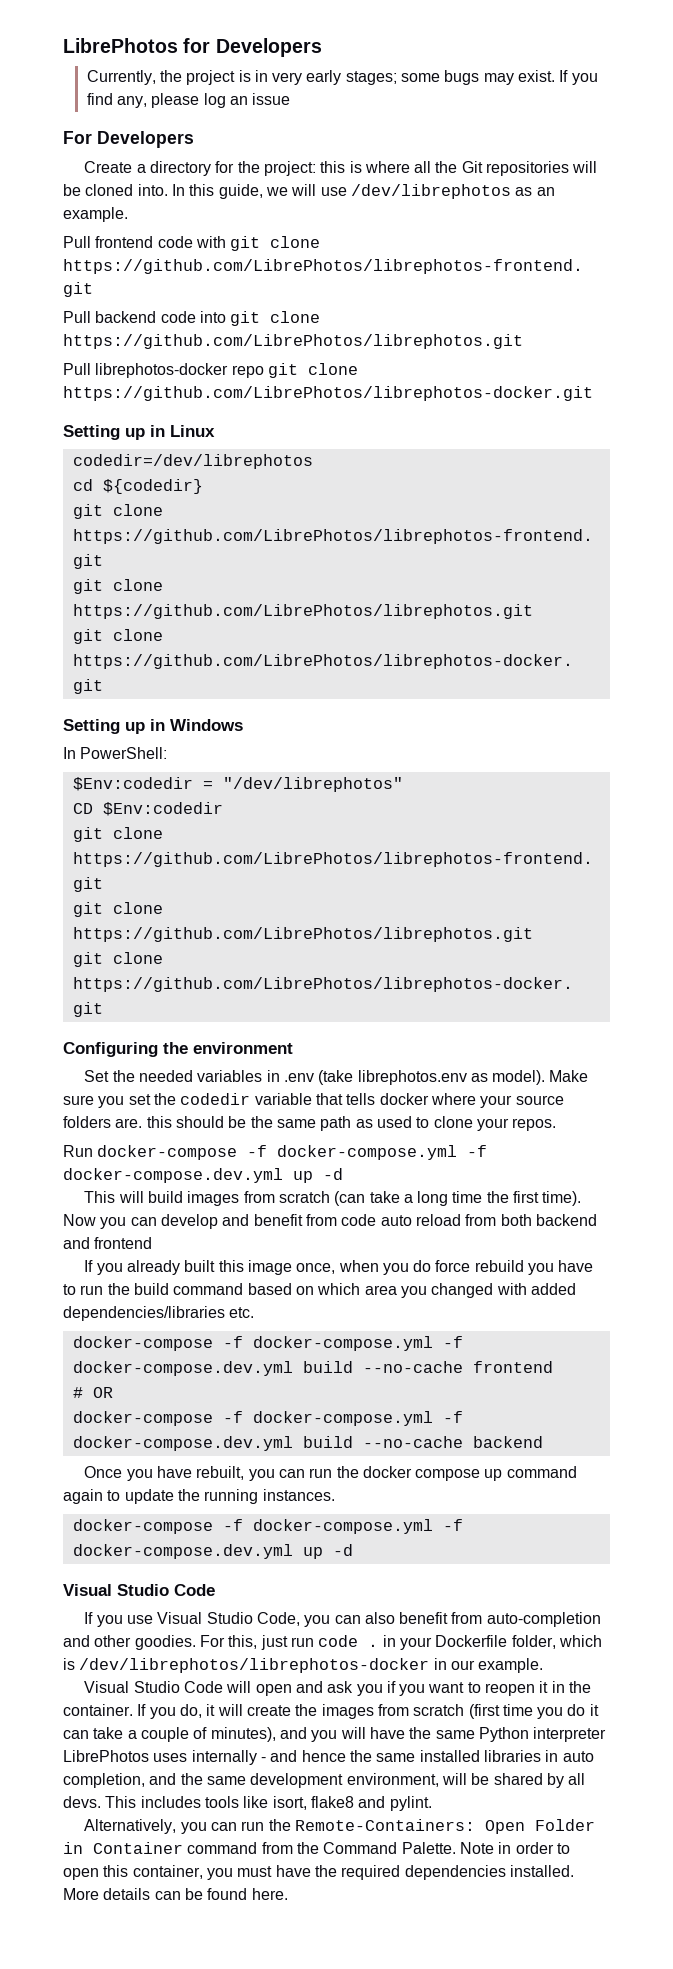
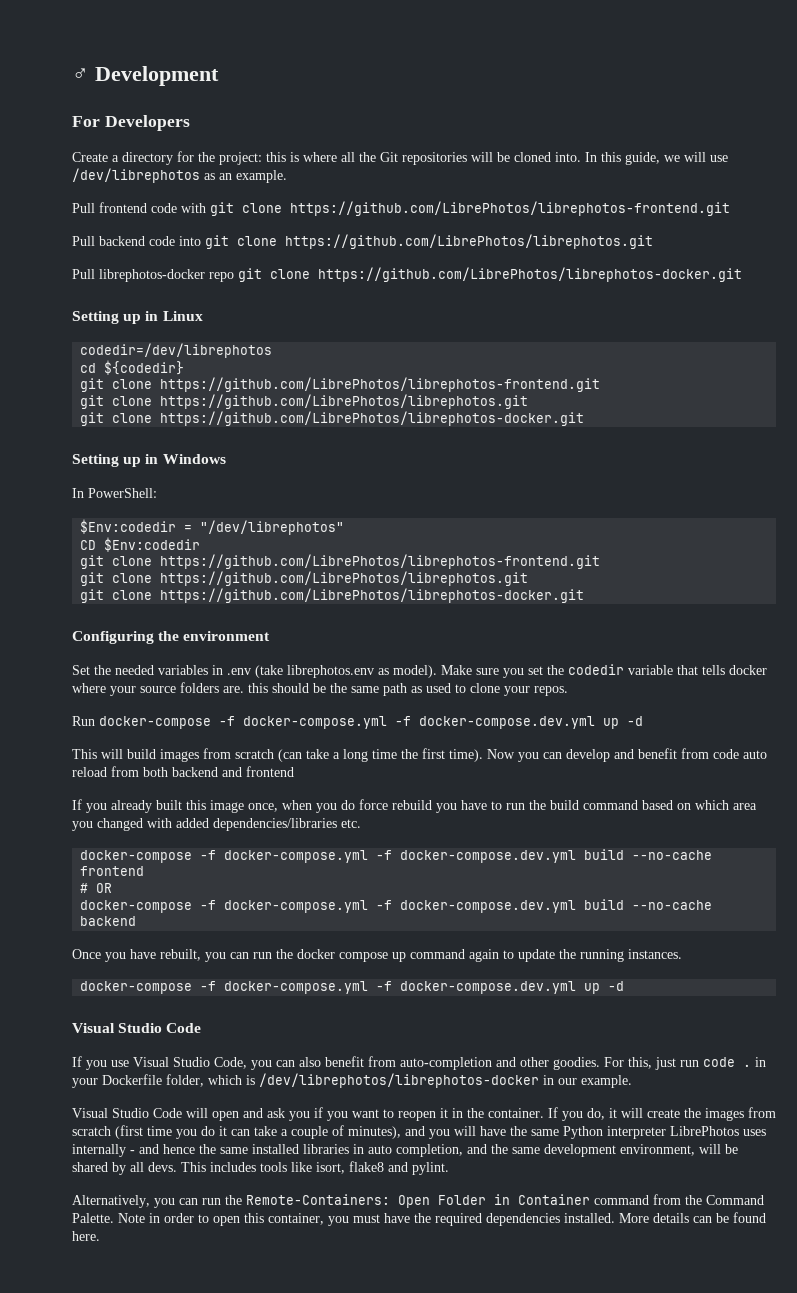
[63,38,322,57] [86,70,598,85] [86,93,291,108] LibrePhotos for Developers // Currently, the project is in very early stages; some bugs may exist. If you find any, please log an issue -> [72,66,219,86] ♂ Development

